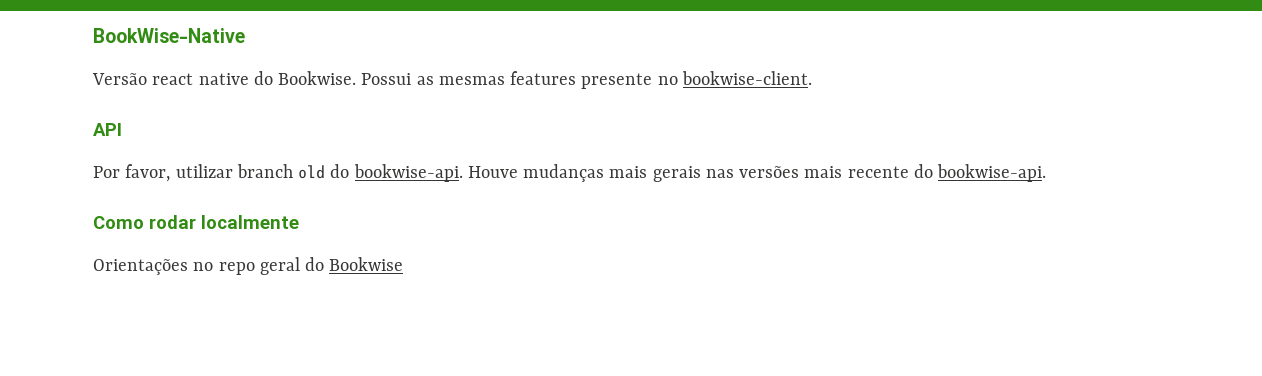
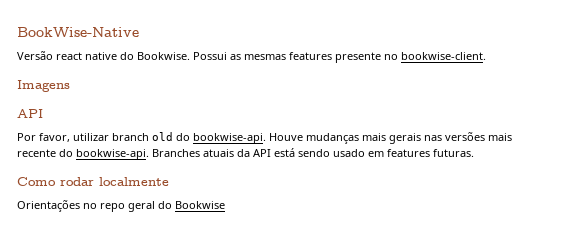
(812, 78) none -> [17,80,70,92] // Imagens
(1047, 173) none -> [152,148,474,157] Branches atuais da API está sendo usado em features futuras.

